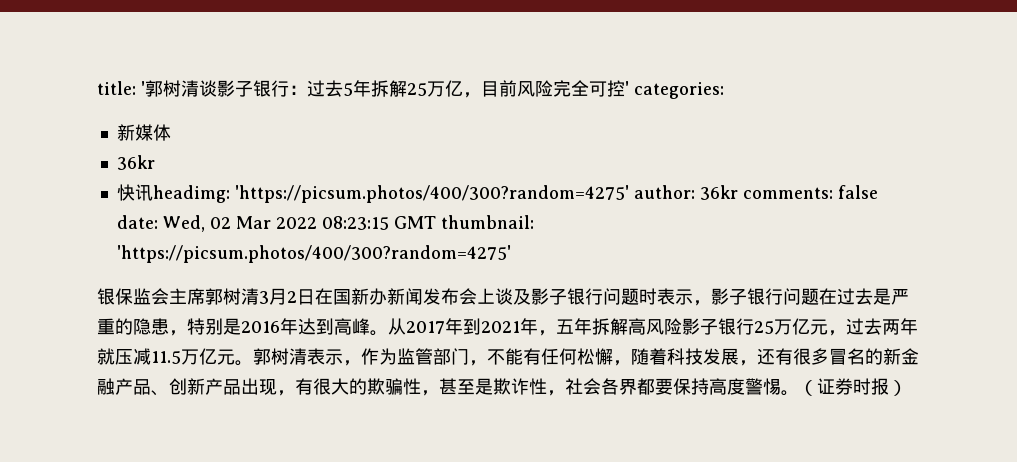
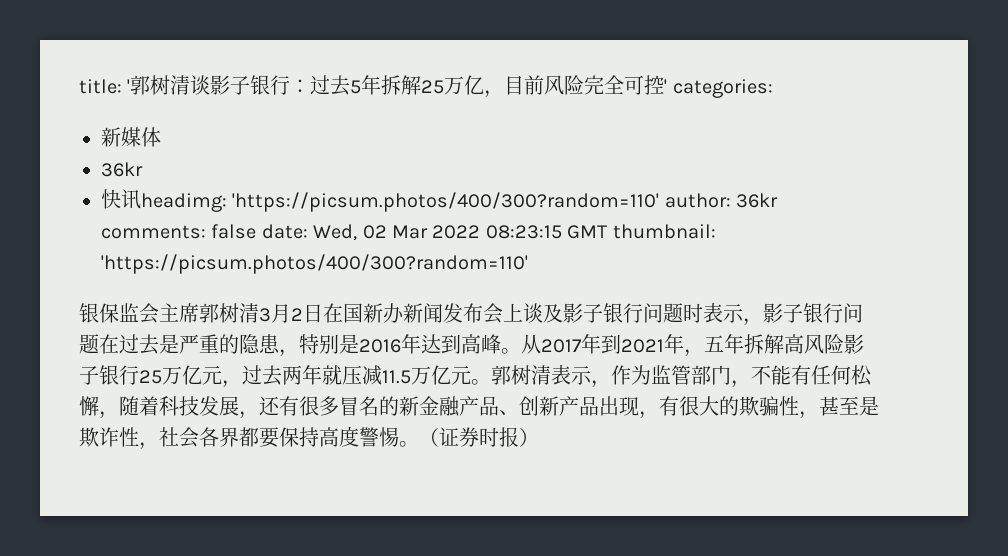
[234,185,629,203] 'https://picsum.photos/400/300?random=4275' -> [232,192,660,212] 'https://picsum.photos/400/300?random=110'
[116,245,511,263] 'https://picsum.photos/400/300?random=4275' -> [101,254,528,274] 'https://picsum.photos/400/300?random=110'

